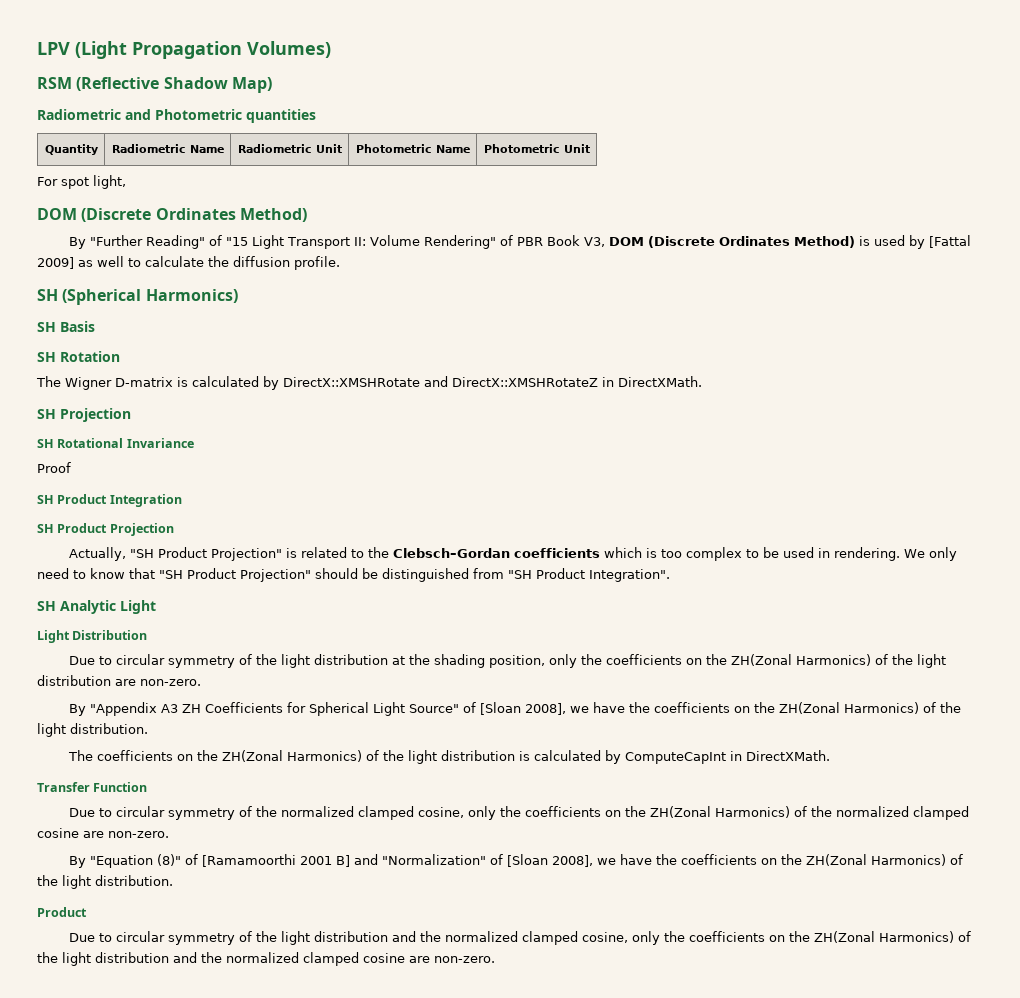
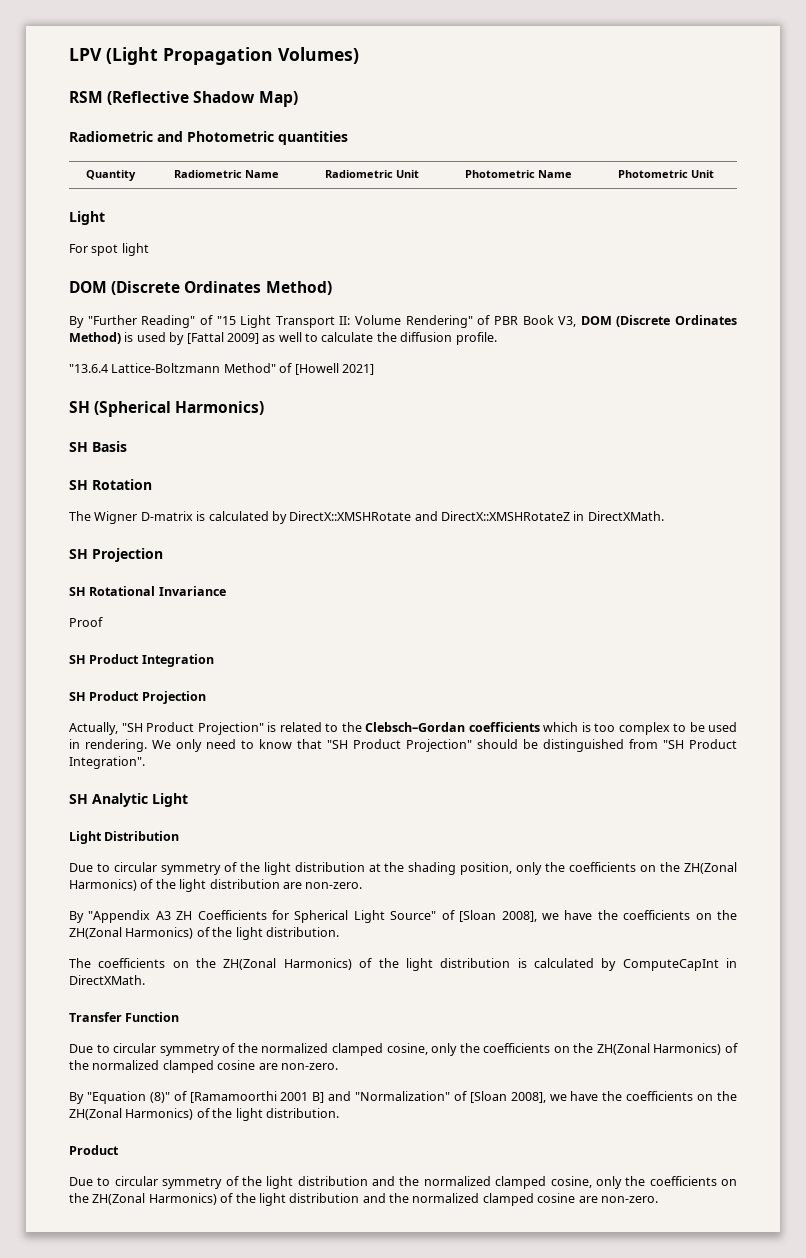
(590, 148) none -> [69,211,105,225] // Light
[93,175,126,189] light, -> [121,243,149,256] light
(340, 263) none -> [69,363,374,375] // "13.6.4 Lattice-Boltzmann Method" of [Howell 2021]

